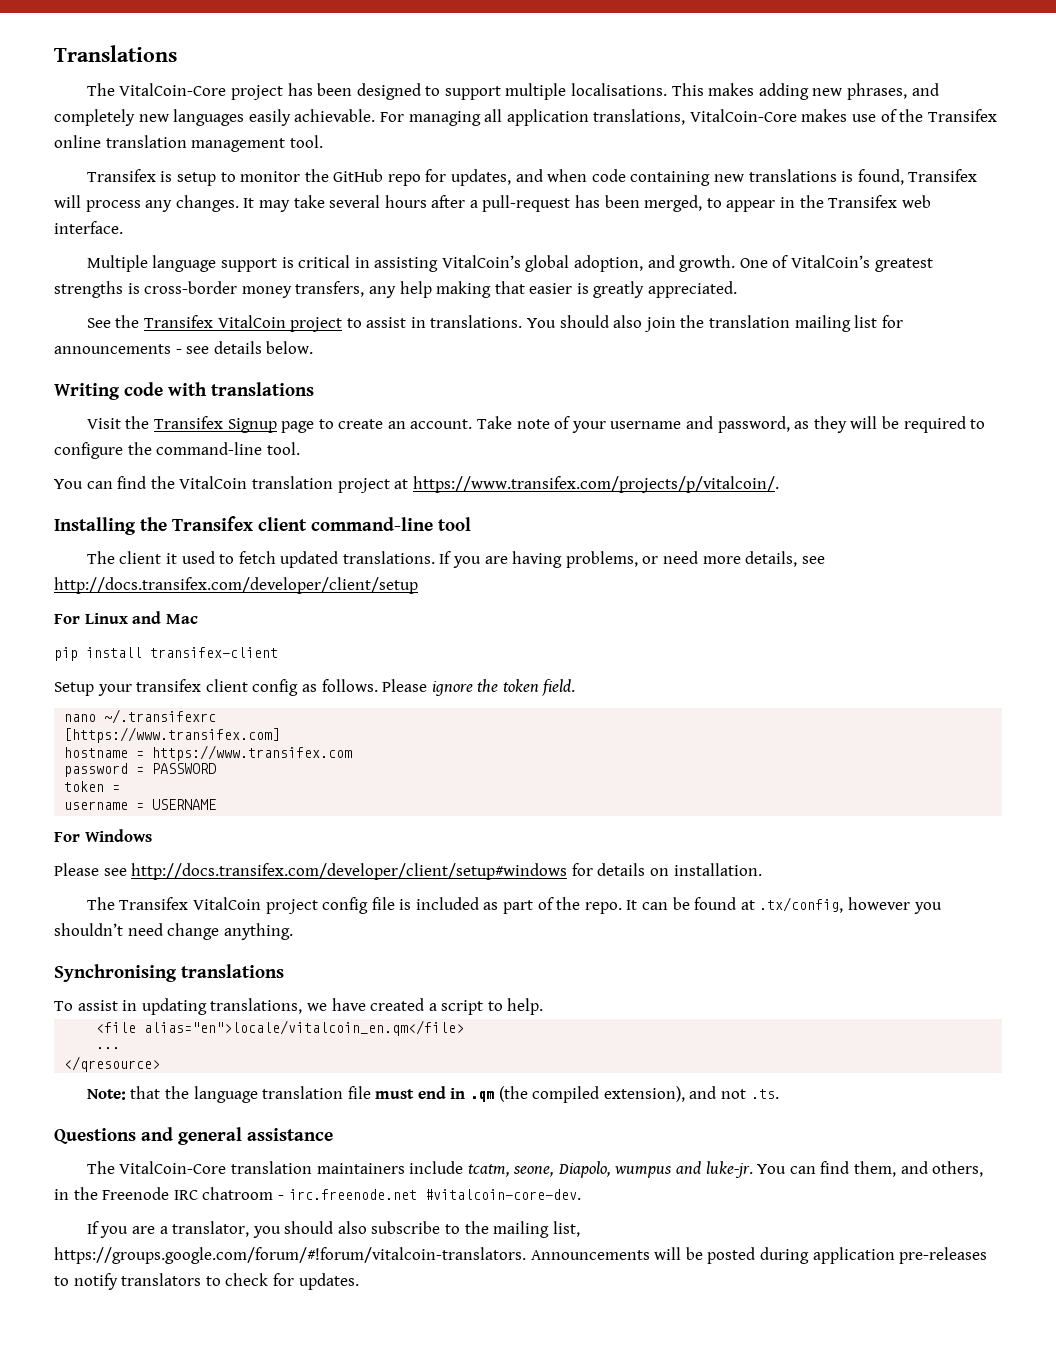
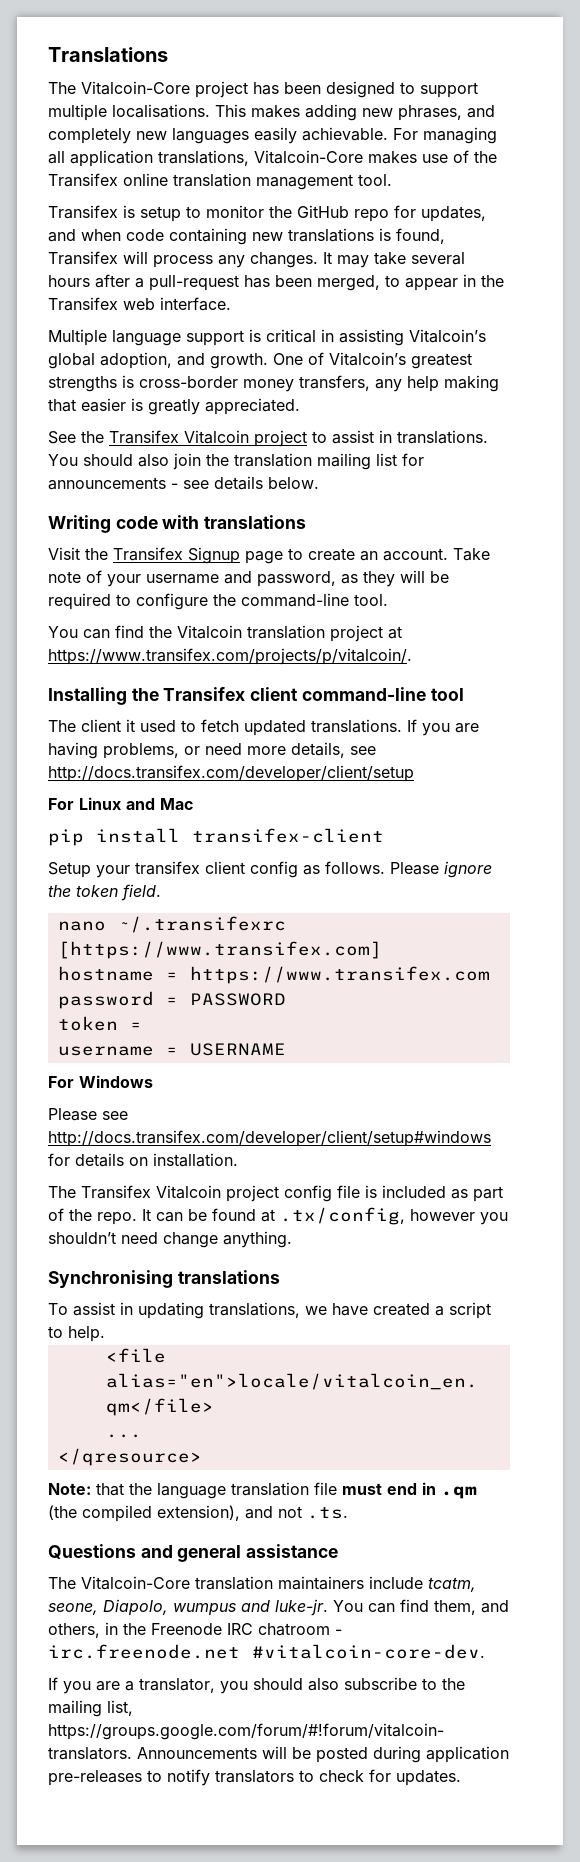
[119,83,227,96] VitalCoin-Core -> [81,81,190,95] Vitalcoin-Core
[689,109,797,122] VitalCoin-Core -> [254,150,363,164] Vitalcoin-Core
[441,255,521,268] VitalCoin’s -> [409,329,486,343] Vitalcoin’s
[790,255,870,268] VitalCoin’s -> [329,352,406,366] Vitalcoin’s
[217,315,286,328] VitalCoin -> [184,430,249,444] Vitalcoin
[179,476,248,489] VitalCoin -> [177,625,242,639] Vitalcoin
[192,897,261,910] VitalCoin -> [156,1185,221,1199] Vitalcoin
[119,1161,227,1174] VitalCoin-Core -> [81,1576,190,1590] Vitalcoin-Core

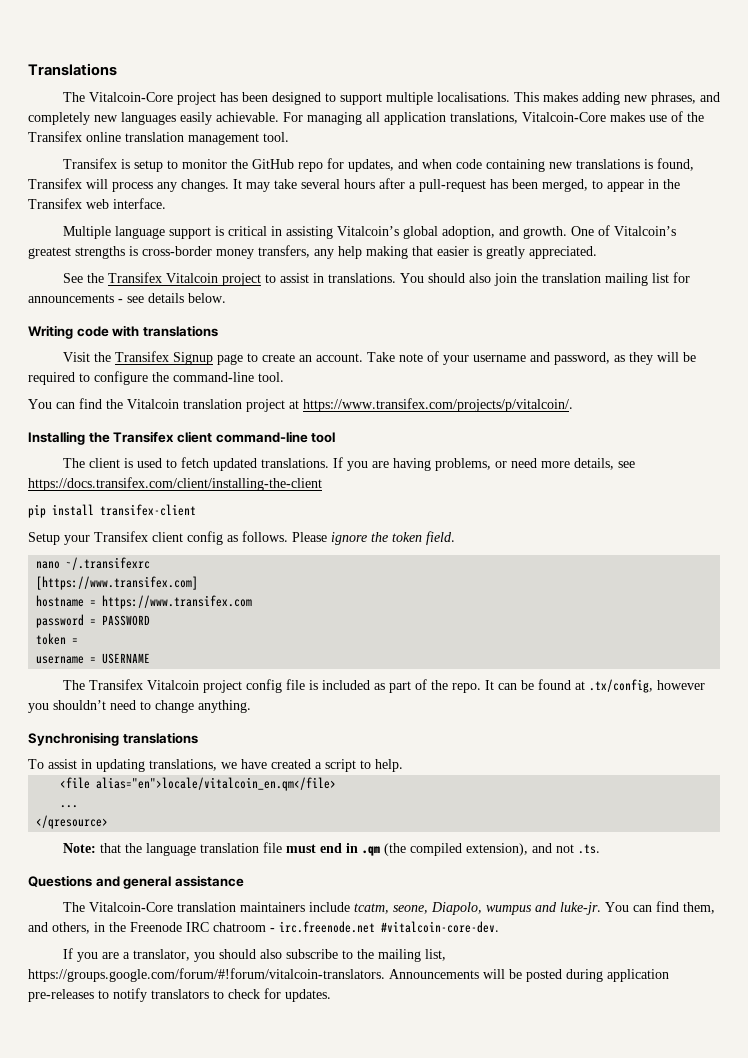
[126,719,135,732] it -> [123,458,133,468] is
[48,765,414,782] [48,797,193,810] http://docs.transifex.com/developer/client/setup // For Linux and Mac -> [28,477,322,491] https://docs.transifex.com/client/installing-the-client
[135,861,200,875] transifex -> [94,531,148,542] Transifex
[48,1075,153,1088] [48,1108,128,1121] [48,1130,491,1147] [48,1153,238,1167] // For Windows // Please see http://docs.transifex.com/developer/client/setup#windows for details on installation. -> (151, 658) none
(158, 1238) none -> [140,701,151,710] to

